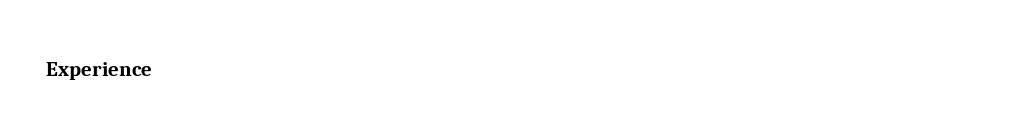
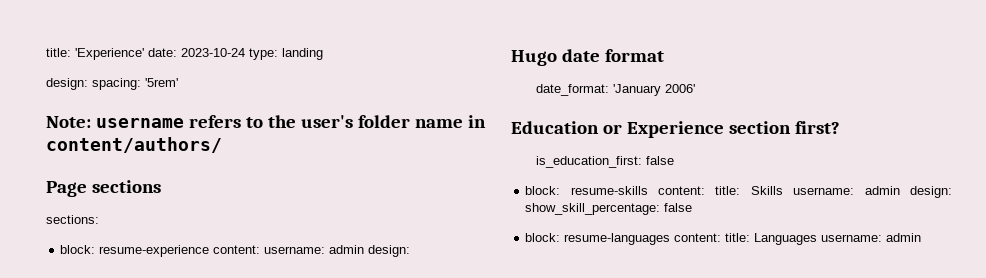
[46,62,152,80] Experience -> [46,48,323,60] [46,78,178,90] [46,115,486,128] [46,137,222,153] [46,180,161,197] [46,215,99,224] [60,245,411,257] [511,49,664,66] [536,84,696,96] [511,121,840,138] [536,156,675,168] [525,186,952,198] [525,203,693,215] [525,233,922,245] title: 'Experience' date: 2023-10-24 type: landing // design: spacing: '5rem' // Note: username refers to the user's folder name in content/authors/ // Page sections // sections: // block: resume-experience content: username: admin design: // Hugo date format // date_format: 'January 2006' // Education or Experience section first? // is_education_first: false // block: resume-skills content: title: Skills username: admin design: show_skill_percentage: false // block: resume-languages content: title: Languages username: admin

